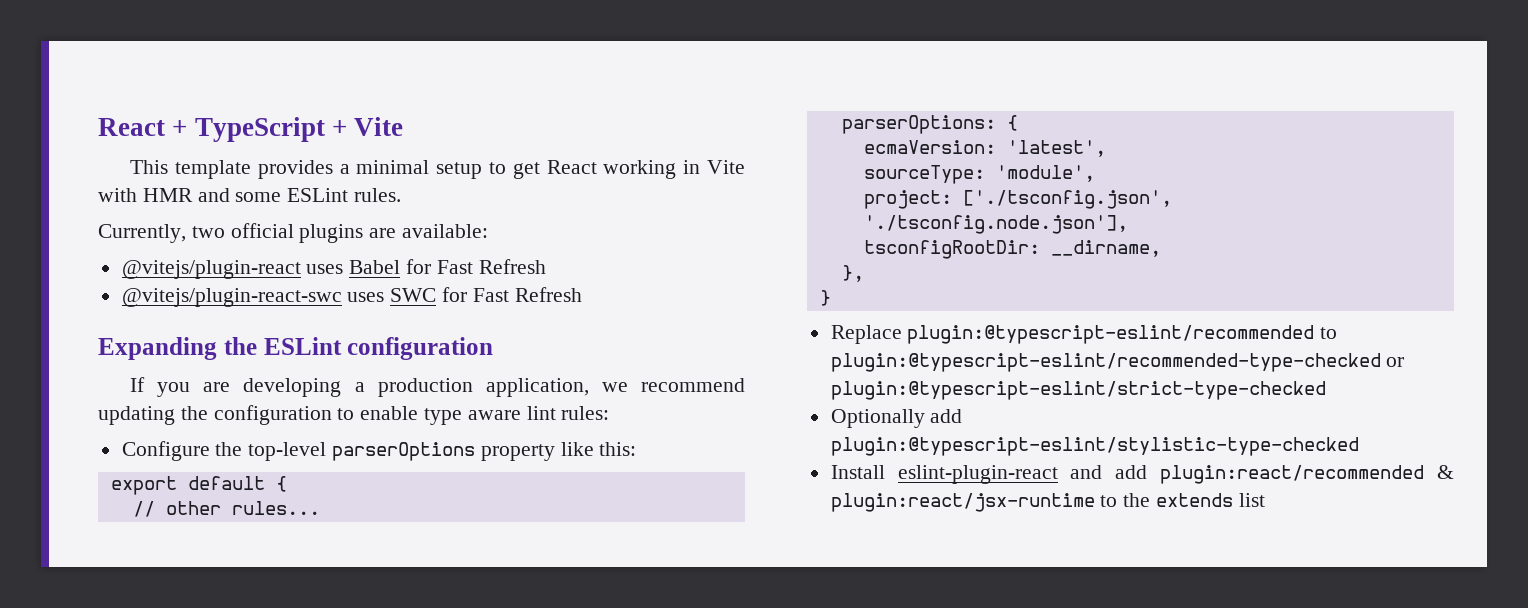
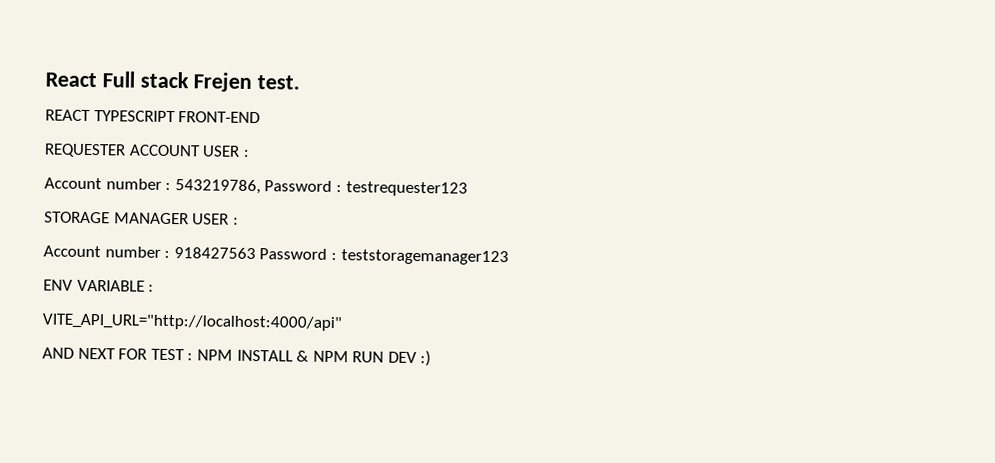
[98,117,404,142] [130,160,745,179] [98,188,402,202] [98,223,489,243] [121,259,546,279] [121,287,582,307] [98,337,494,360] [130,377,746,397] [98,405,610,425] [121,441,637,461] [110,476,287,495] [132,501,320,517] [841,115,1018,134] [863,140,1106,157] [863,165,1095,184] [863,190,1172,209] [863,215,1128,234] [863,240,1161,259] [841,265,864,282] [819,290,831,306] [830,325,1338,344] [830,353,1405,372] [830,381,1326,400] [830,409,963,428] [830,437,1359,456] [830,465,1454,484] [830,493,1265,512] React + TypeScript + Vite // This template provides a minimal setup to get React working in Vite with HMR and some ESLint rules. // Currently, two official plugins are available: // @vitejs/plugin-react uses Babel for Fast Refresh // @vitejs/plugin-react-swc uses SWC for Fast Refresh // Expanding the ESLint configuration // If you are developing a production application, we recommend updating the configuration to enable type aware lint rules: // Configure the top-level parserOptions property like this: // export default { // // other rules... // parserOptions: { // ecmaVersion: 'latest', // sourceType: 'module', // project: ['./tsconfig.json', './tsconfig.node.json'], // tsconfigRootDir: __dirname, // }, // } // Replace plugin:@typescript-eslint/recommended to plugin:@typescript-eslint/recommended-type-checked or plugin:@typescript-eslint/strict-type-checked // Optionally add plugin:@typescript-eslint/stylistic-type-checked // Install eslint-plugin-react and add plugin:react/recommended & plugin:react/jsx-runtime to the extends list -> [45,71,301,92] [45,109,261,124] [44,143,249,158] [44,177,468,197] [44,211,239,225] [43,245,509,266] [43,279,155,292] [42,313,342,332] [42,347,432,367] React Full stack Frejen test. // REACT TYPESCRIPT FRONT-END // REQUESTER ACCOUNT USER : // Account number : 543219786, Password : testrequester123 // STORAGE MANAGER USER : // Account number : 918427563 Password : teststoragemanager123 // ENV VARIABLE : // VITE_API_URL="http://localhost:4000/api" // AND NEXT FOR TEST : NPM INSTALL & NPM RUN DEV :)

